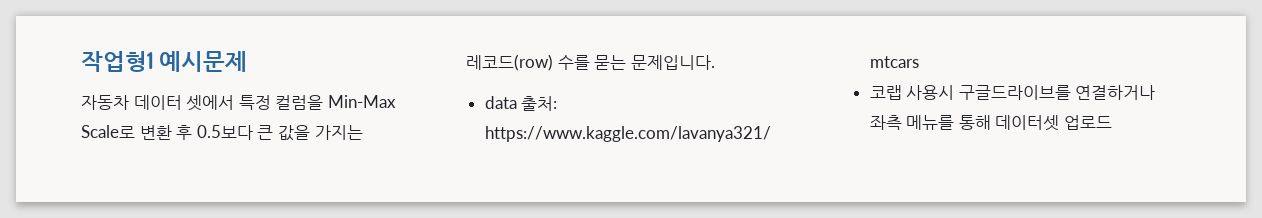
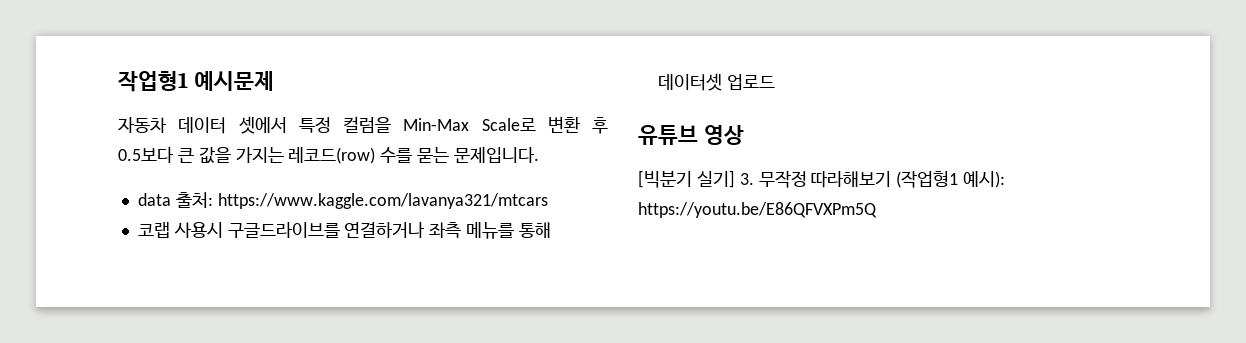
(1113, 122) none -> [638,125,744,145] [638,170,1006,188] [638,202,877,218] // 유튜브 영상 // [빅분기 실기] 3. 무작정 따라해보기 (작업형1 예시): https://youtu.be/E86QFVXPm5Q

